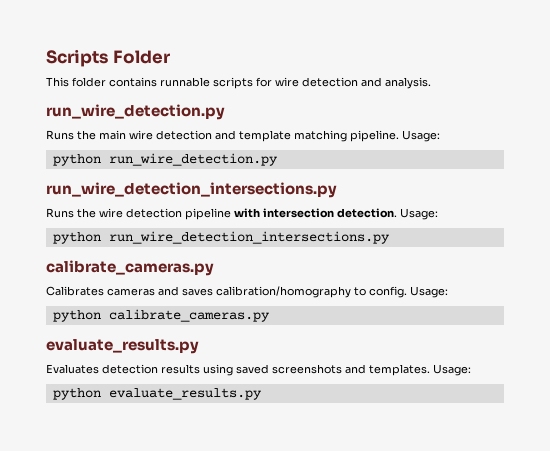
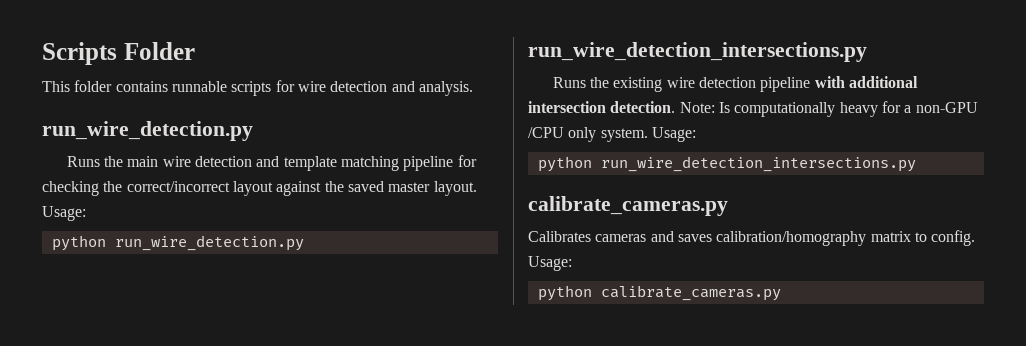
[350,130,399,142] pipeline. -> [403,155,477,171] [42,181,477,196] pipeline for checking the correct/incorrect layout against the saved master layout.
(96, 213) none -> [613,77,663,92] existing
(260, 213) none -> [849,76,919,88] additional
(397, 213) none -> [679,101,978,117] [528,127,648,142] Note: Is computationally heavy for a non-GPU /CPU only system.
(351, 292) none -> [870,231,911,242] matrix
[46,339,199,354] [46,364,471,376] [52,388,262,400] // evaluate_results.py // Evaluates detection results using saved screenshots and templates. Usage: // python evaluate_results.py -> (781, 293) none

